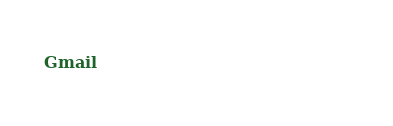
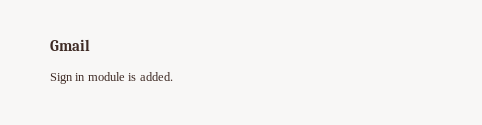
(97, 62) none -> [50,72,173,84] // Sign in module is added.

